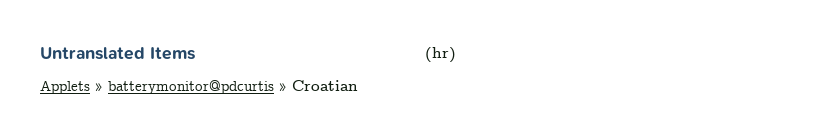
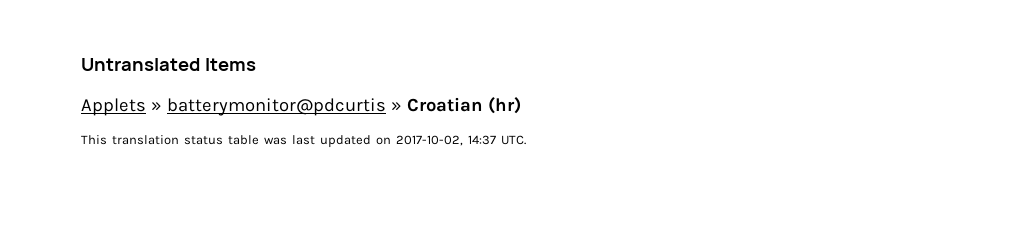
(456, 55) none -> [81,135,526,148] // This translation status table was last updated on 2017-10-02, 14:37 UTC.

